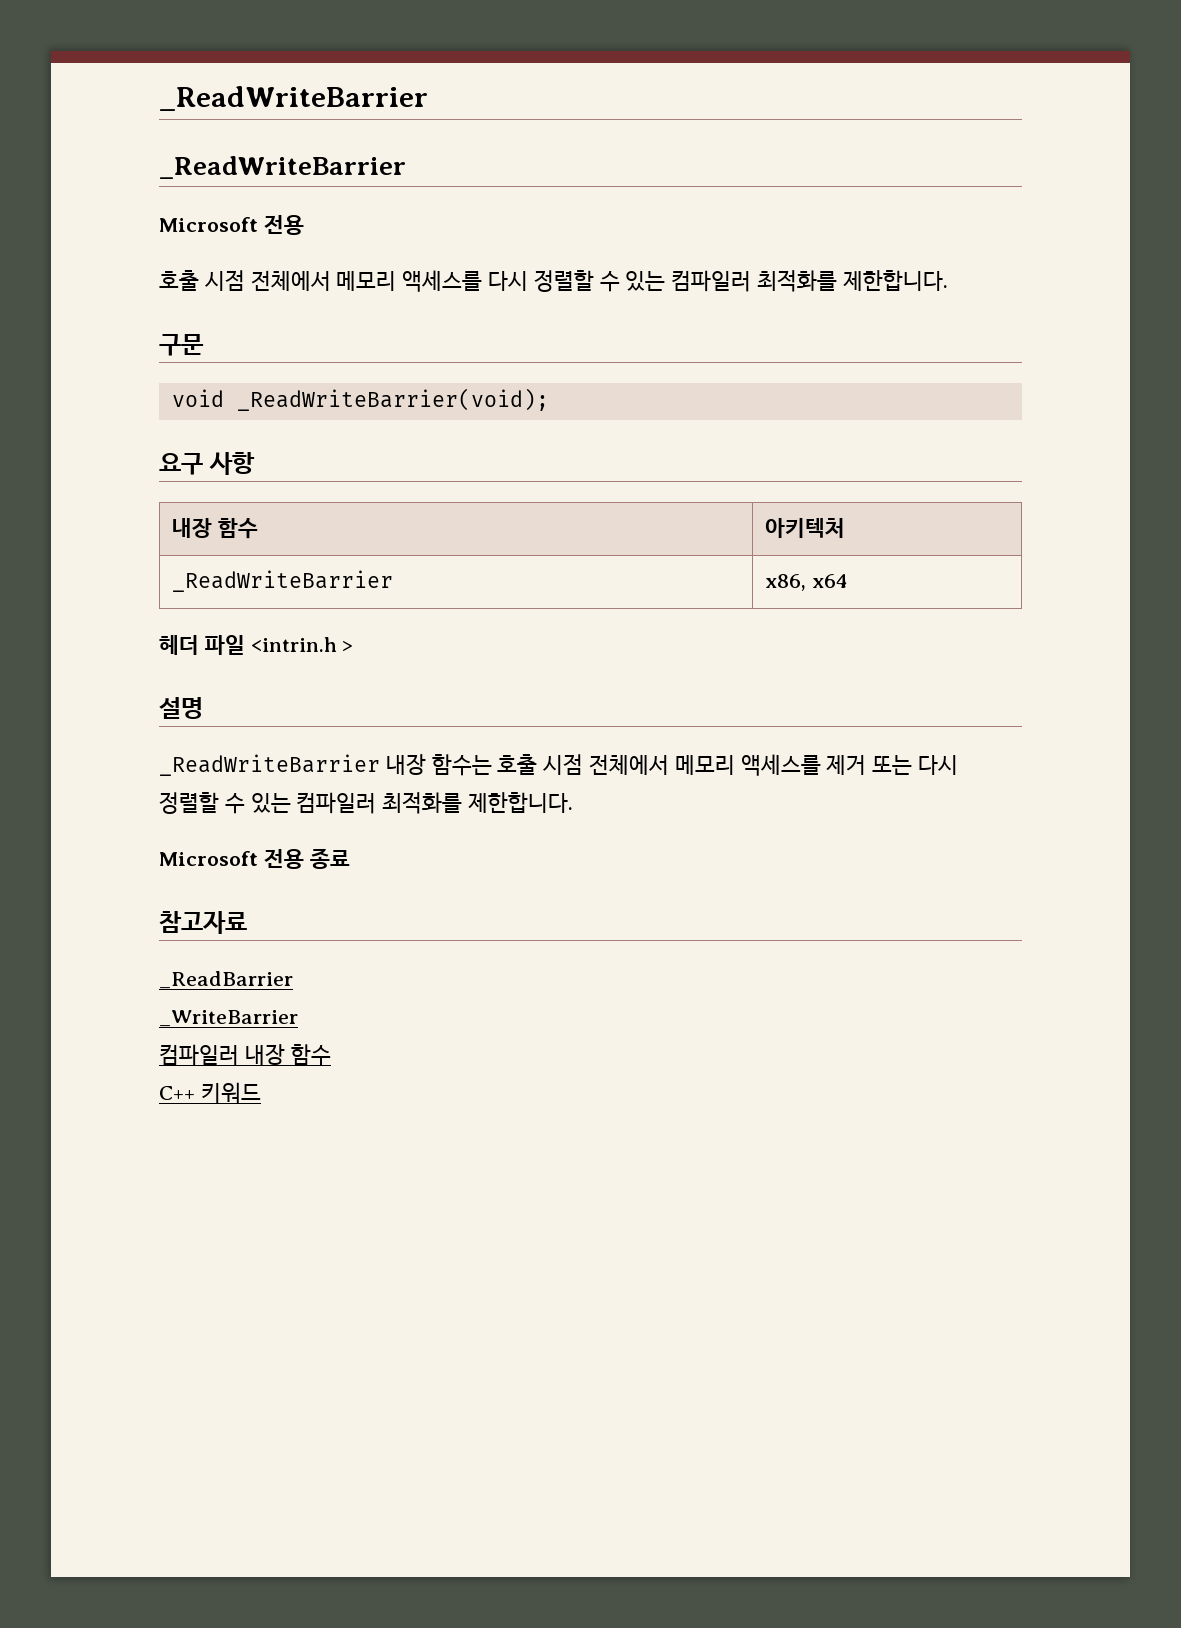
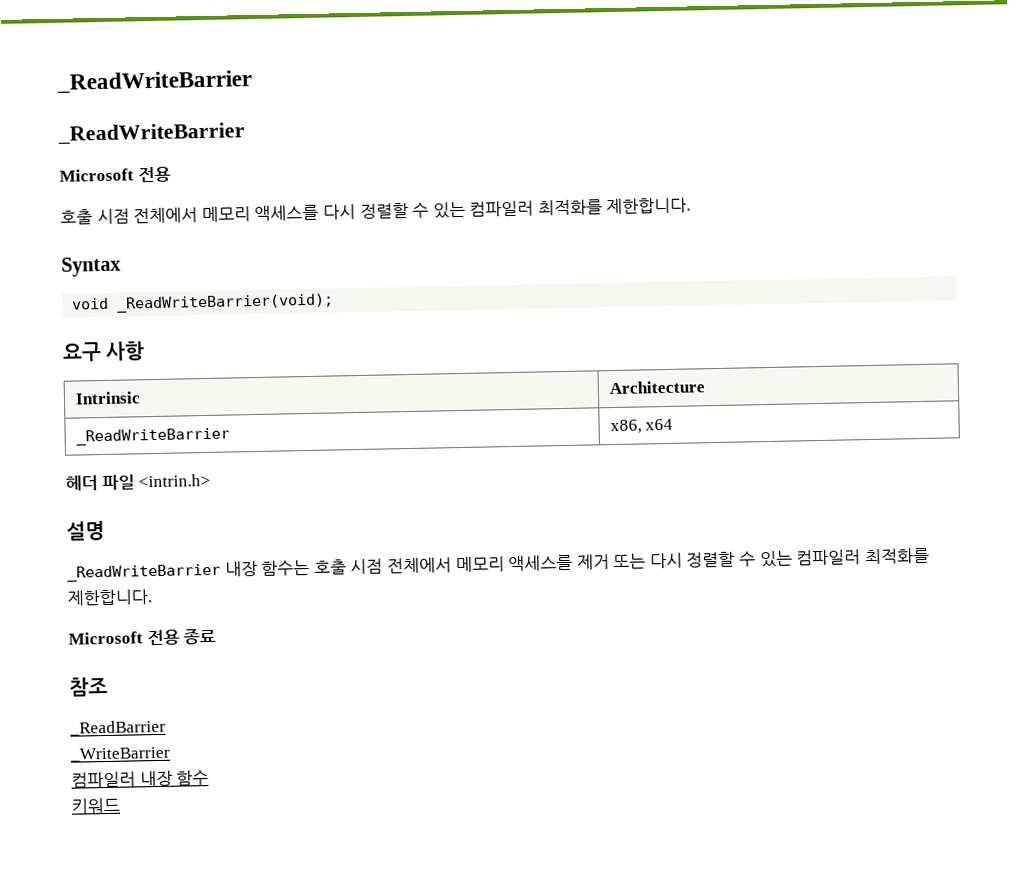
[159,334,204,356] 구문 -> [61,256,121,277] Syntax
[172,518,259,539] [765,518,846,538] 내장 함수 | 아키텍처 -> [74,391,141,405] [608,380,705,395] Intrinsic | Architecture
[250,637,354,652] <intrin.h > -> [138,473,212,488] <intrin.h>
[159,911,247,934] 참고자료 -> [69,676,108,697] 참조
[159,1086,195,1100] C++ -> (210, 777) none

